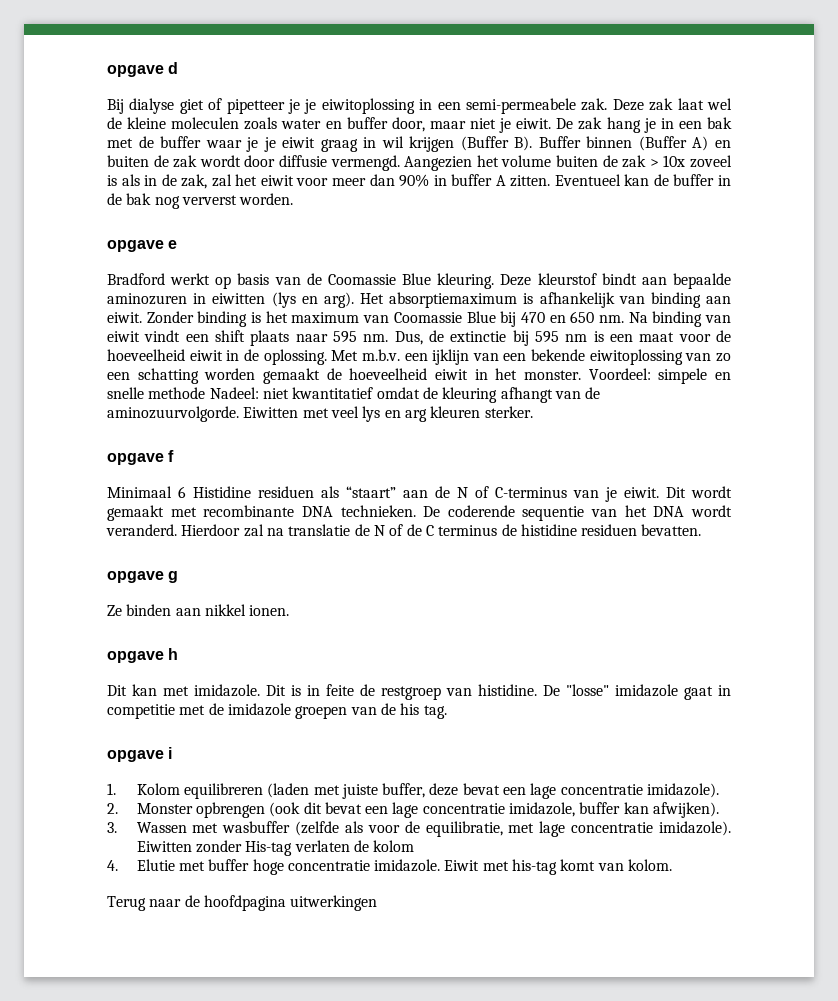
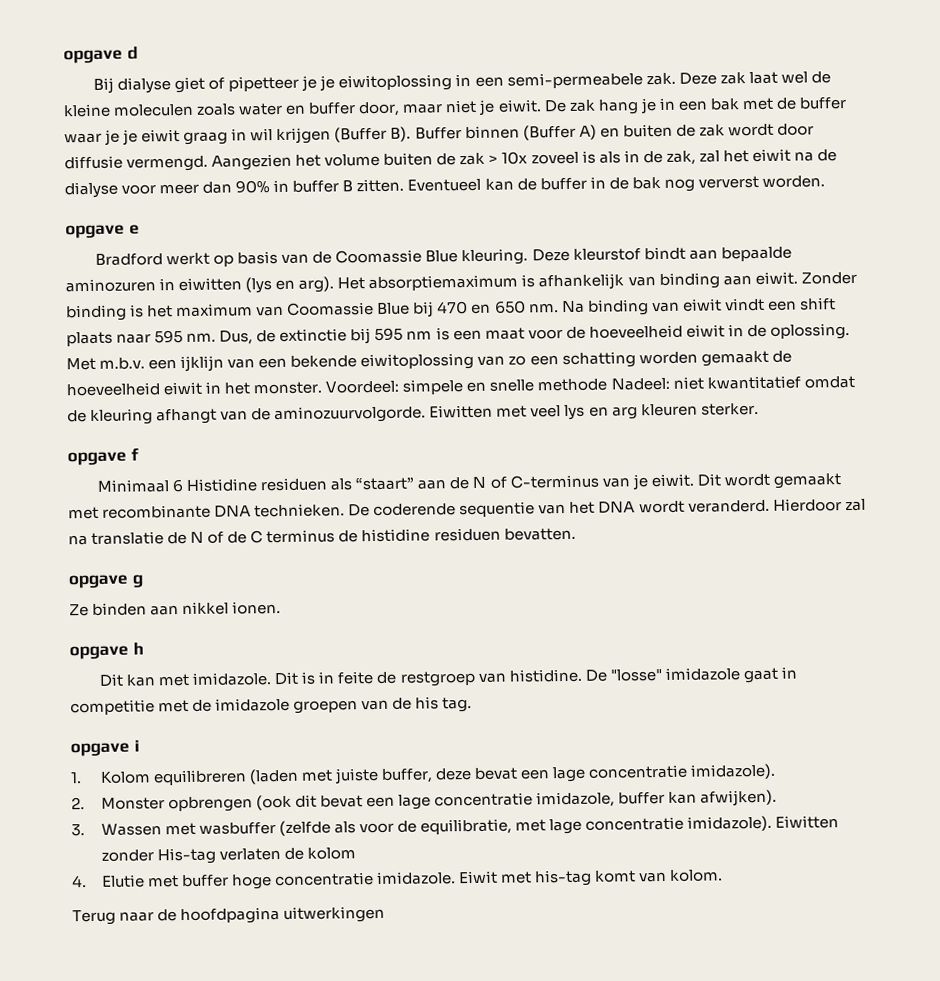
(294, 180) none -> [793,149,837,162] [64,181,118,199] na de dialyse
[495,175,506,186] A -> [342,180,354,193] B

